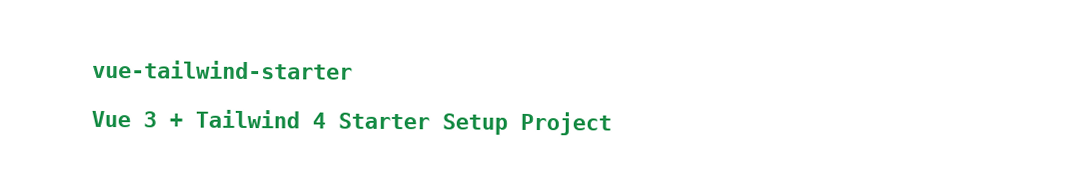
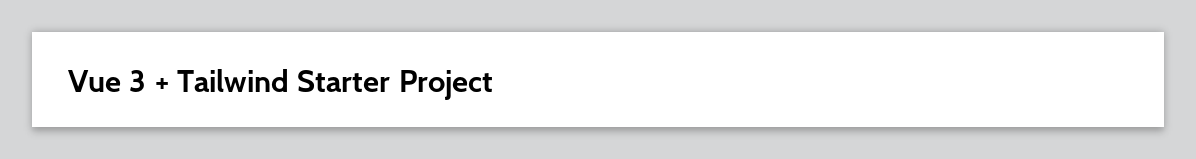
[92,59,353,80] vue-tailwind-starter // -> (68, 81) none
[312,112,508,135] 4 Starter Setup -> [297,70,391,92] Starter

